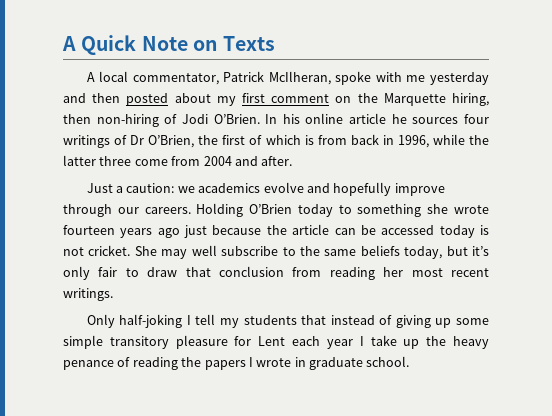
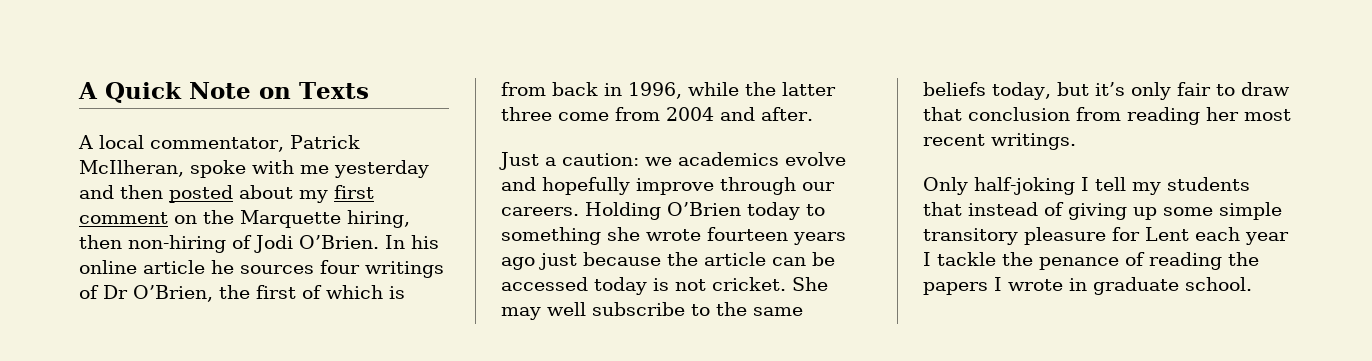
[370,335,489,349] take up the heavy -> [937,252,1033,266] tackle the

